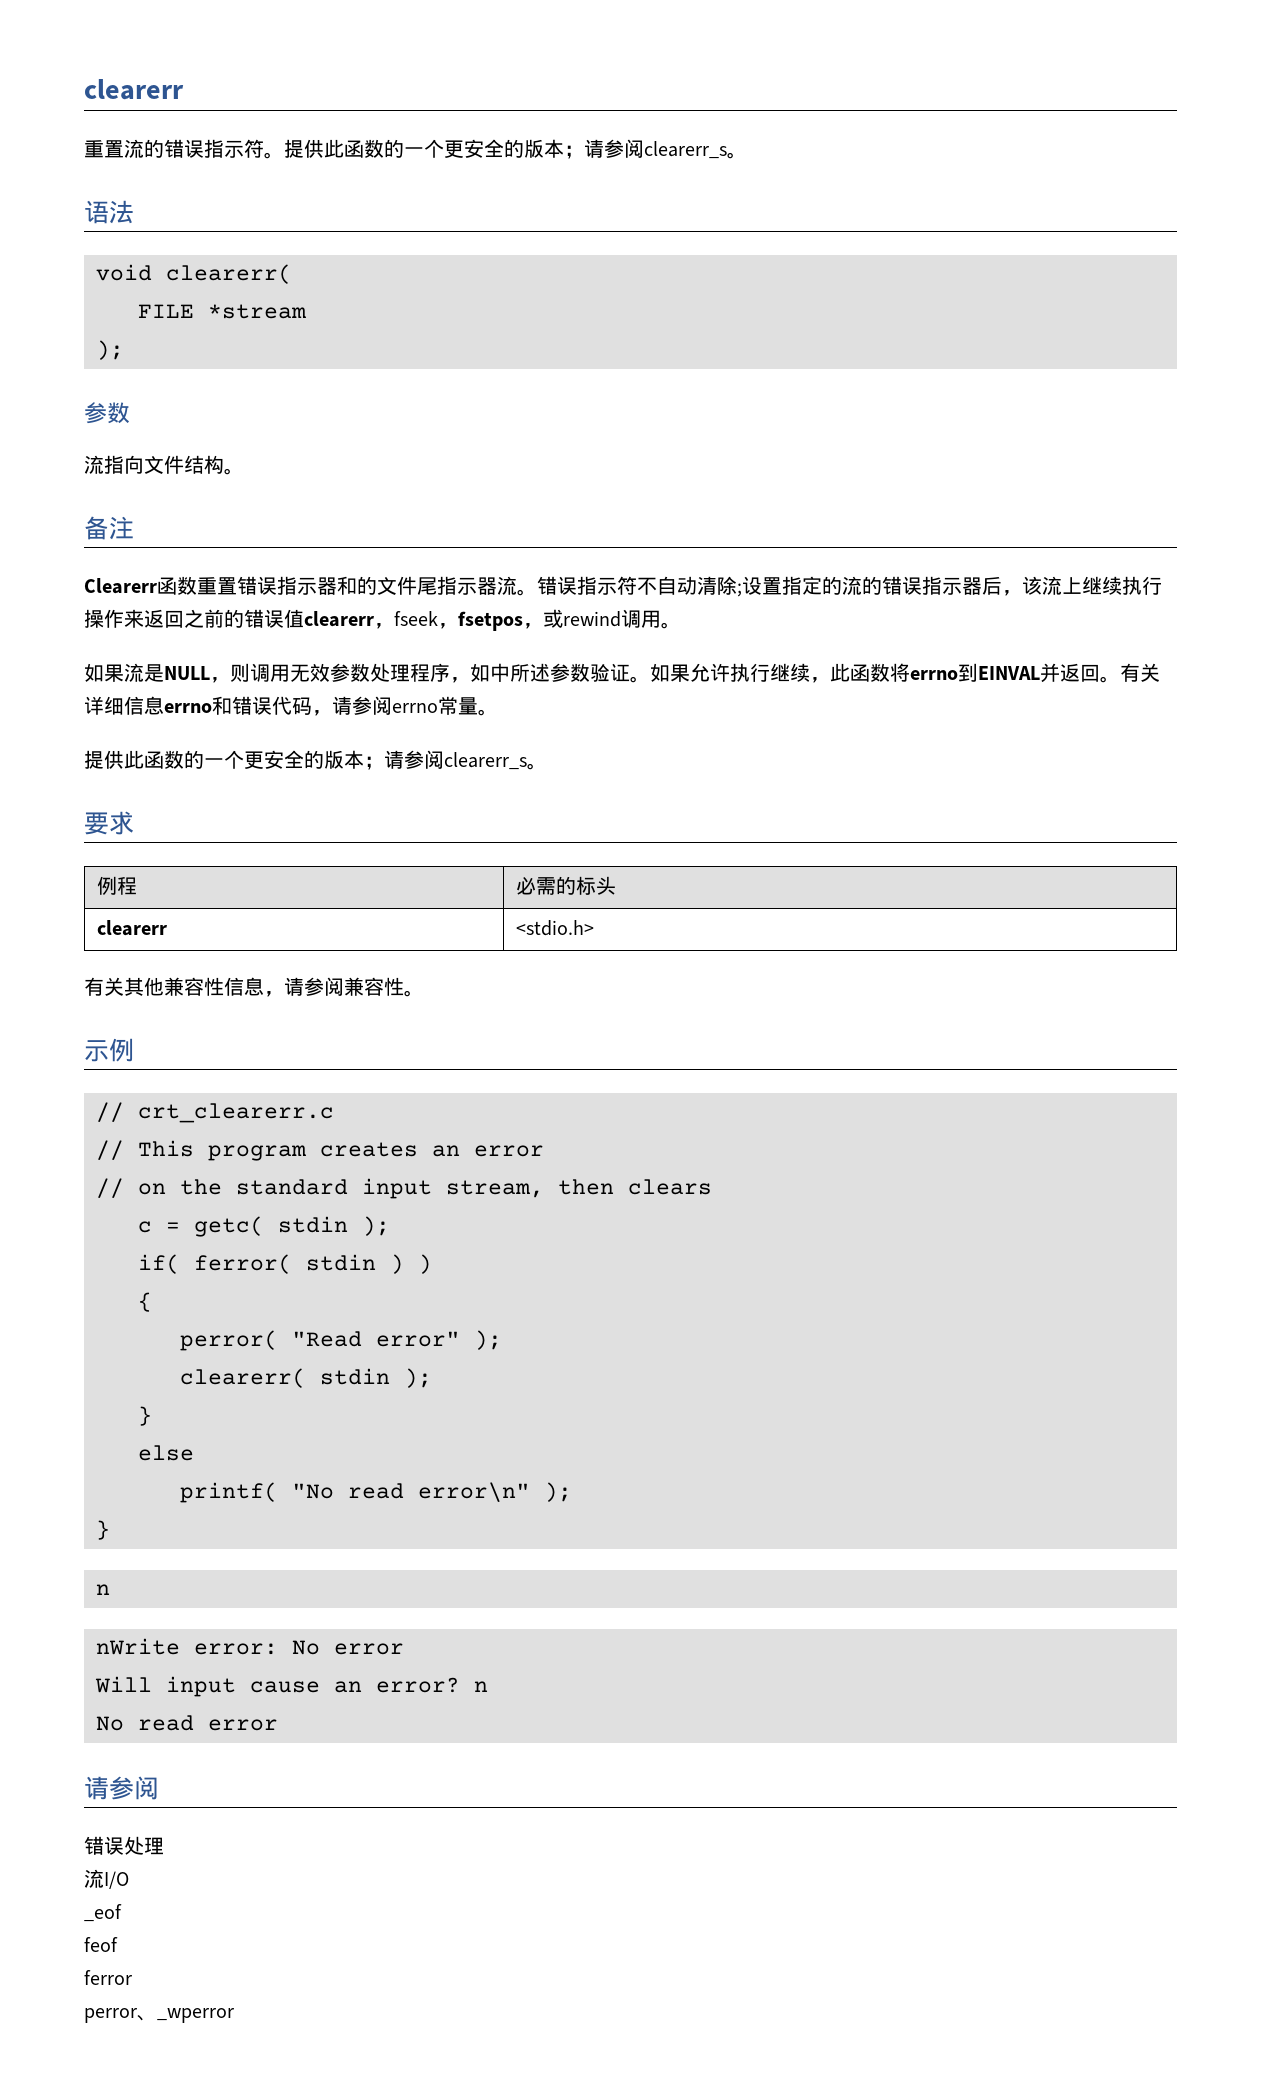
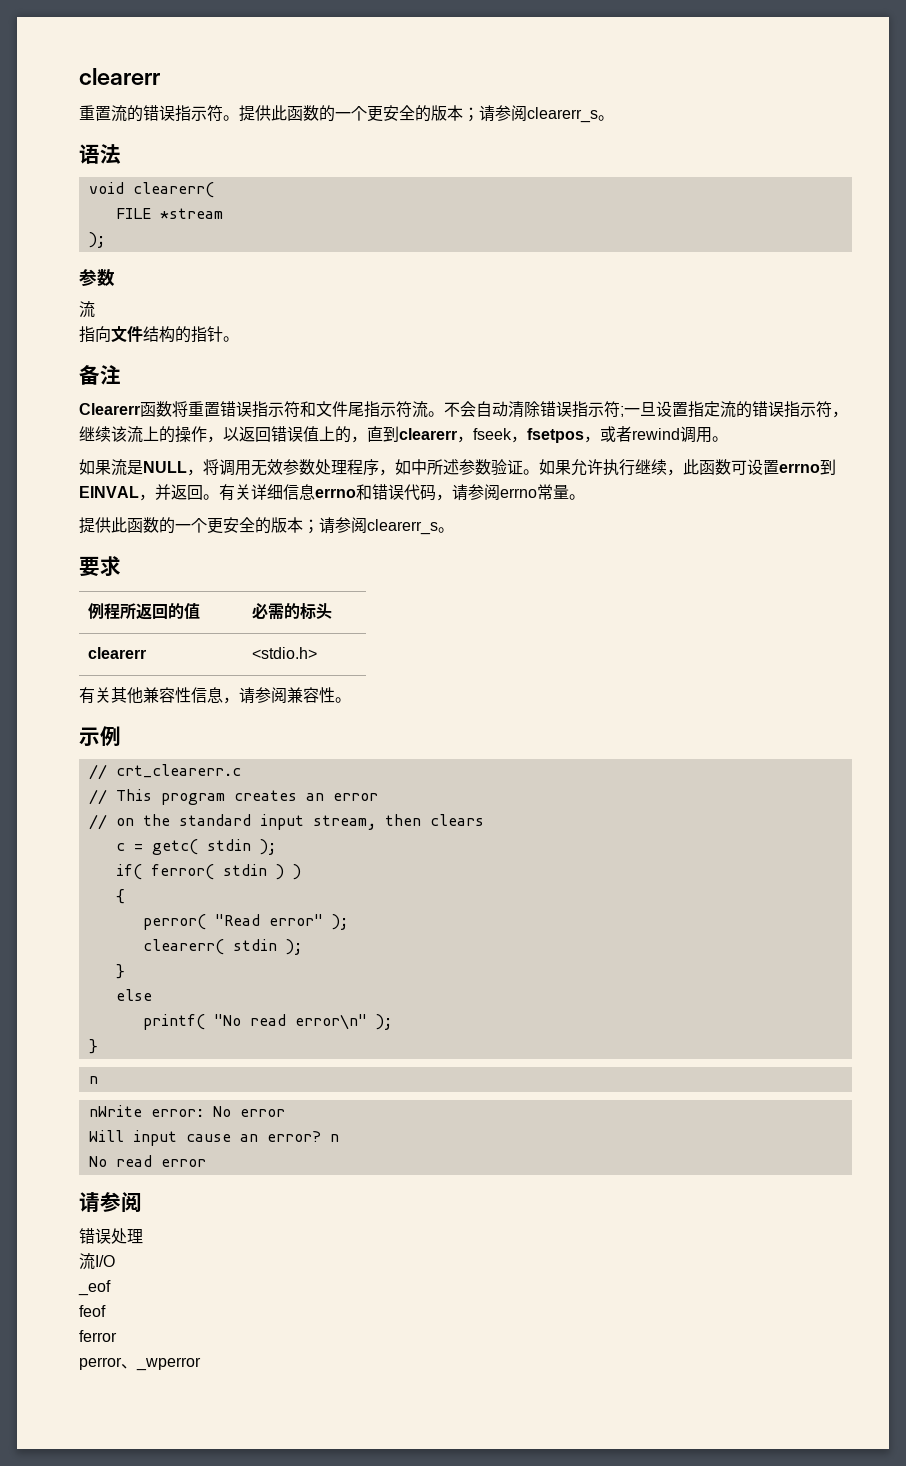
(104, 464) none -> (95, 309) //
(224, 464) none -> [175,326,223,343] 的指针
(197, 585) none -> [172,401,188,417] 将
[317,576,377,595] 器和的 -> [284,401,316,418] 符和
[477,576,742,597] 器流。错误指示符不自动清除; -> [396,401,656,418] 符流。不会自动清除错误指示符;一旦
[822,576,1162,596] [84,609,304,628] 的流的错误指示器后，该流上继续执行操作来返回之前的错误值 -> [720,401,848,418] [79,426,399,443] 流的错误指示符，继续该流上的操作，以返回错误值上的，直到
(563, 618) none -> [616,426,632,442] 者
[230,663,250,682] 则 -> [203,459,219,475] 将
[890,663,910,682] 将 -> [731,459,779,475] 可设置
(1040, 673) none -> [139,494,155,501] ，
(137, 885) none -> [120,603,201,620] 所返回的值

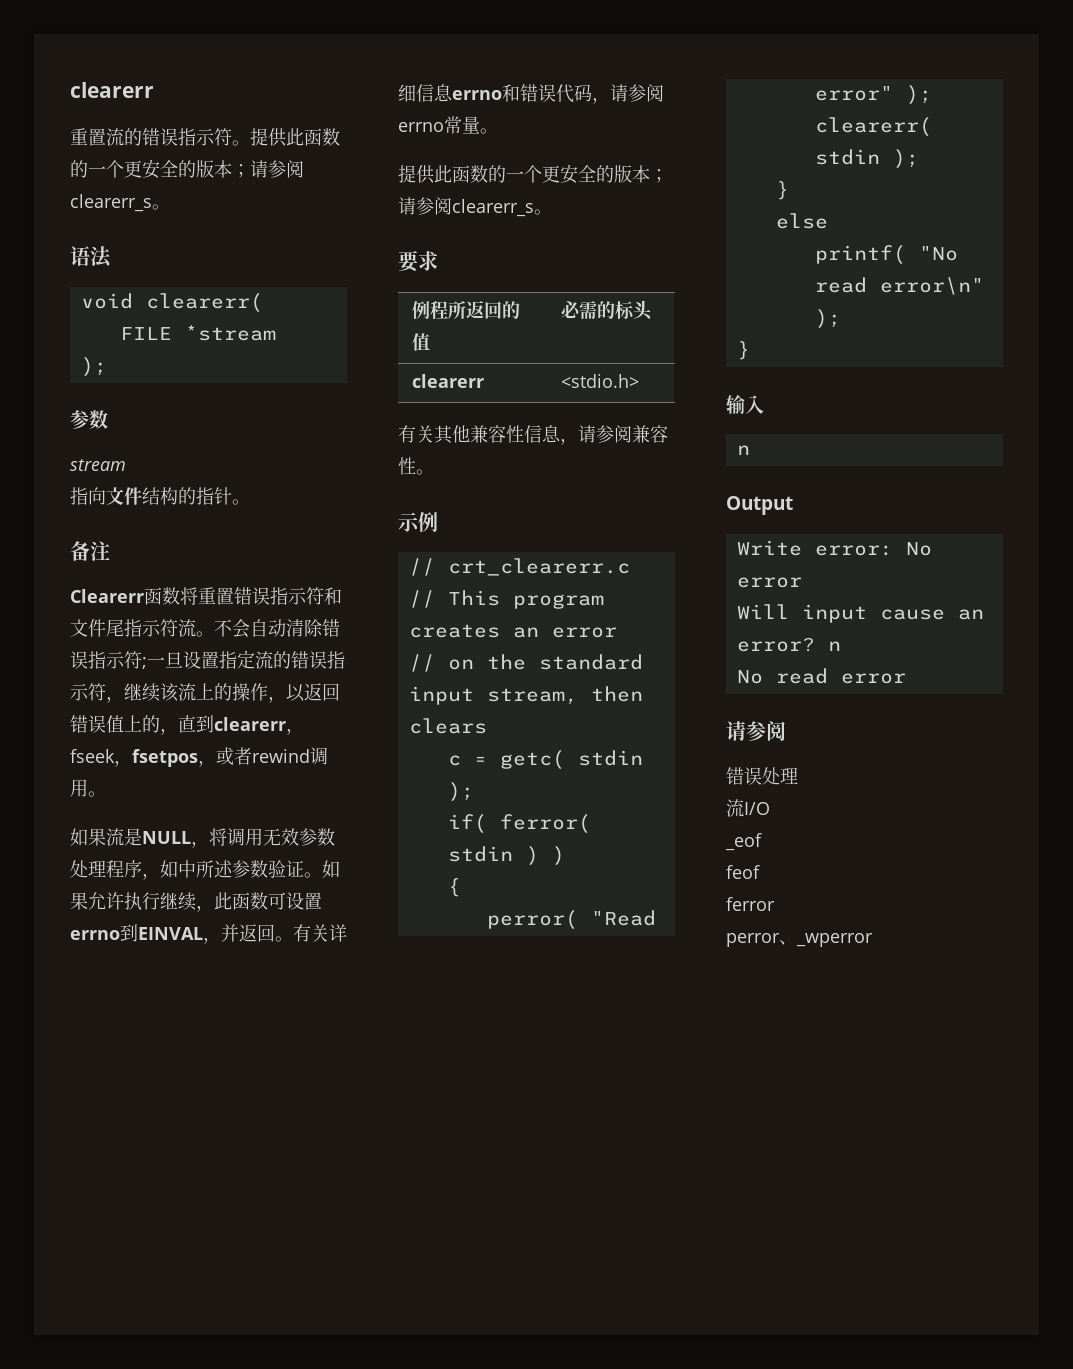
[79,301,95,318] 流 -> [70,459,126,471] stream
[88,1076,98,1084] [88,1105,142,1117] // n // nWrite -> [726,394,764,414] [736,445,750,455] [726,496,793,515] [736,540,802,556] // 输入 // n // Output // Write

